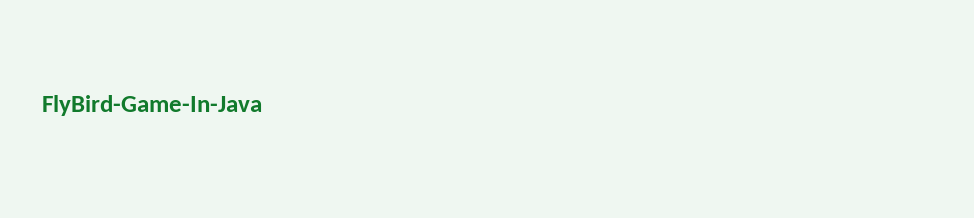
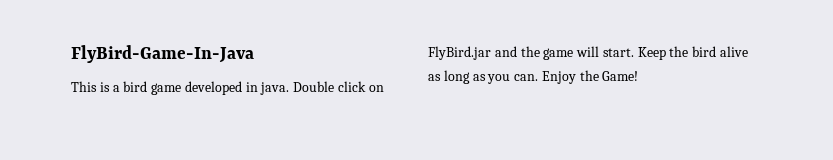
(262, 105) none -> [71,81,384,95] [428,46,749,60] [428,70,639,84] // This is a bird game developed in java. Double click on FlyBird.jar and the game will start. Keep the bird alive as long as you can. Enjoy the Game!

